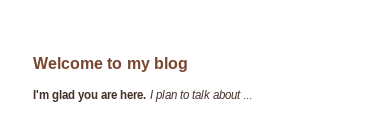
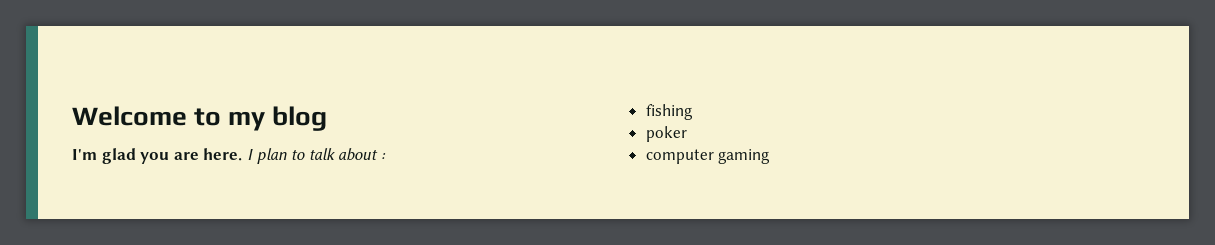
[243,98,253,99] ... -> [380,153,386,160] [645,104,693,120] [645,126,687,142] [645,149,771,164] : // fishing // poker // computer gaming

